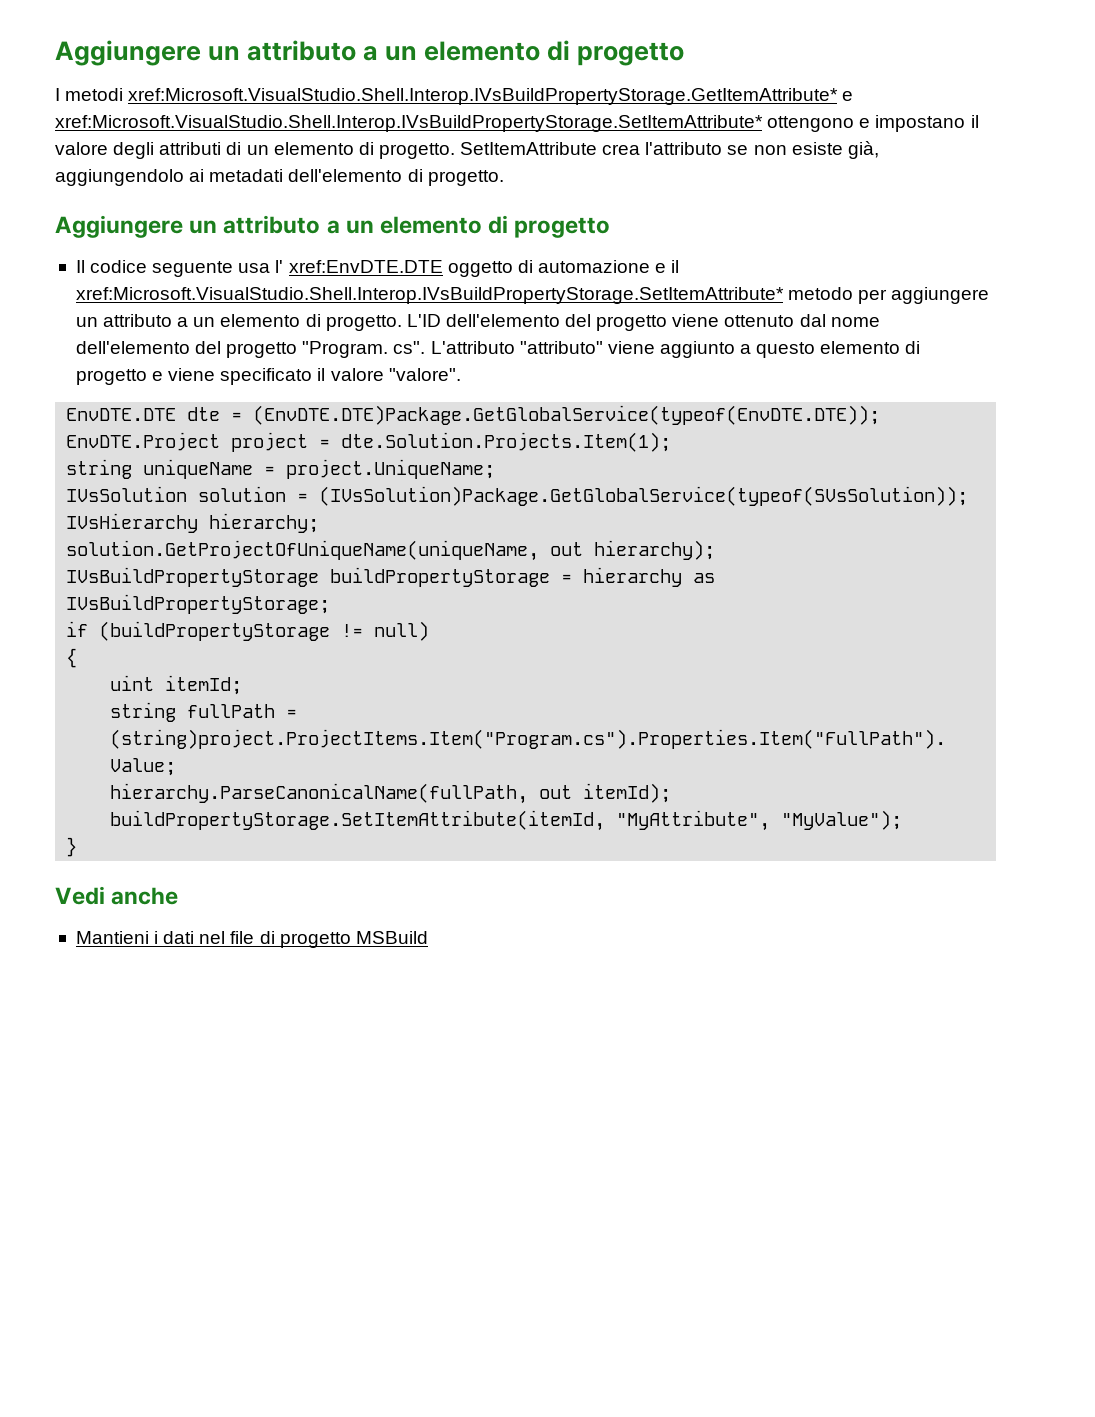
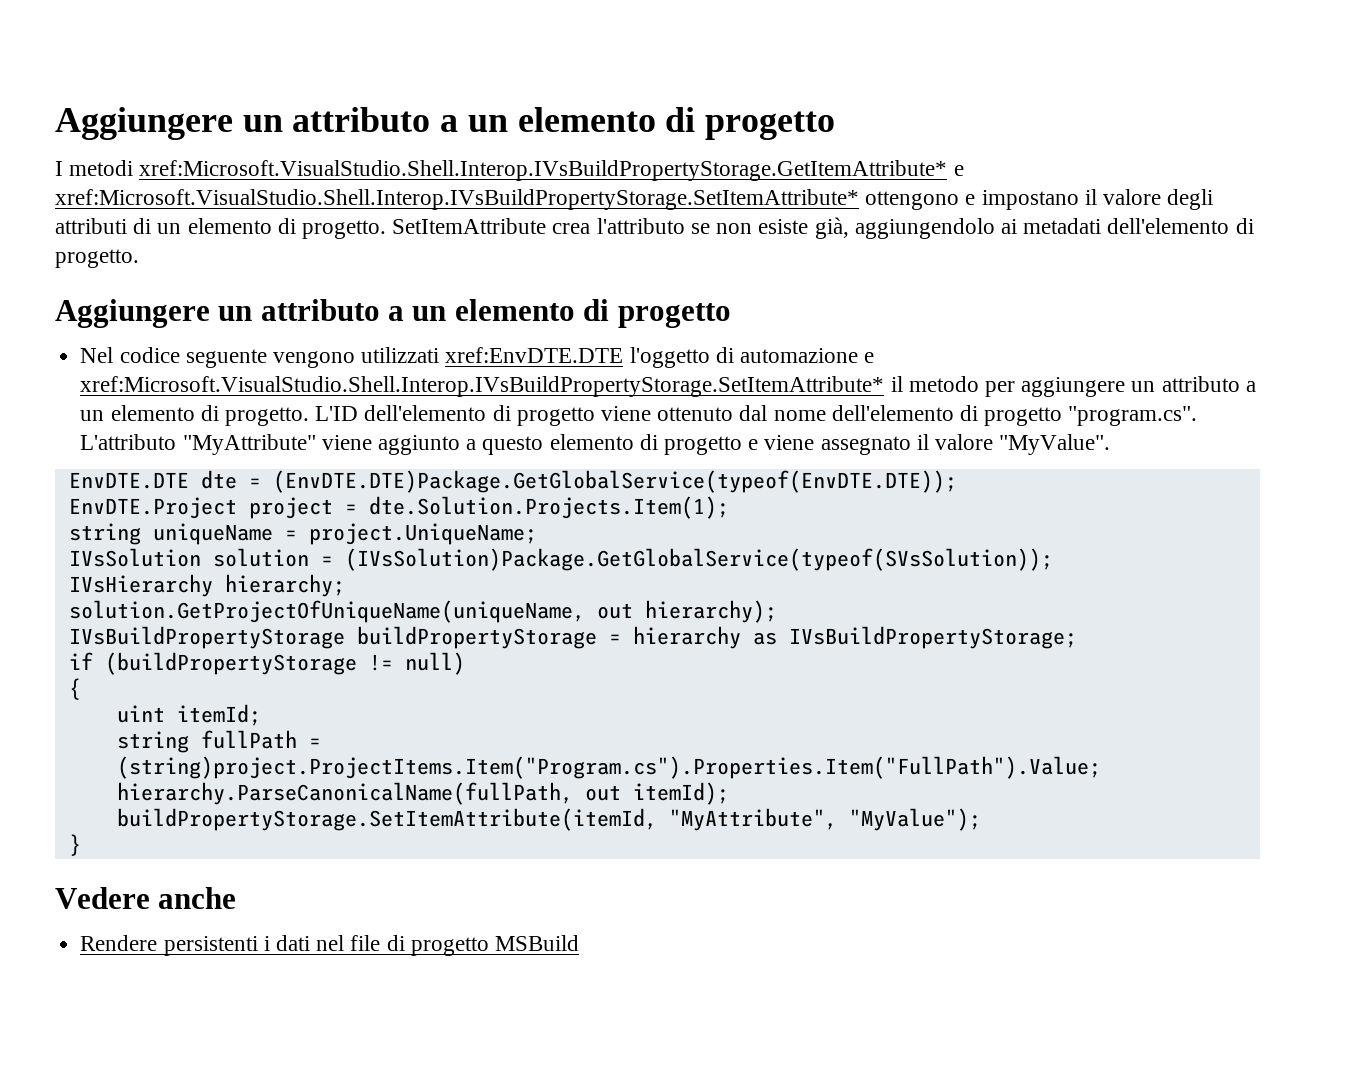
[75,260,85,273] Il -> [80,347,114,363] Nel
[238,260,513,277] usa l' xref:EnvDTE.DTE oggetto -> [272,347,710,368] vengono utilizzati xref:EnvDTE.DTE l'oggetto
[671,260,680,273] [75,287,784,304] il xref:Microsoft.VisualStudio.Shell.Interop.IVsBuildPropertyStorage.SetItemAttribute* -> [80,376,903,397] xref:Microsoft.VisualStudio.Shell.Interop.IVsBuildPropertyStorage.SetItemAttribute* il
[565,314,592,327] del -> [492,405,511,421] di
[195,341,603,358] del progetto "Program. cs". L'attributo "attributo" -> [960,405,1198,426] [80,434,316,455] di progetto "program.cs". L'attributo "MyAttribute"
[220,368,461,385] specificato il valore "valore". -> [820,434,1111,455] assegnato il valore "MyValue".
[55,886,105,905] Vedi -> [55,887,150,909] Vedere
[75,931,149,944] Mantieni -> [80,935,258,956] Rendere persistenti

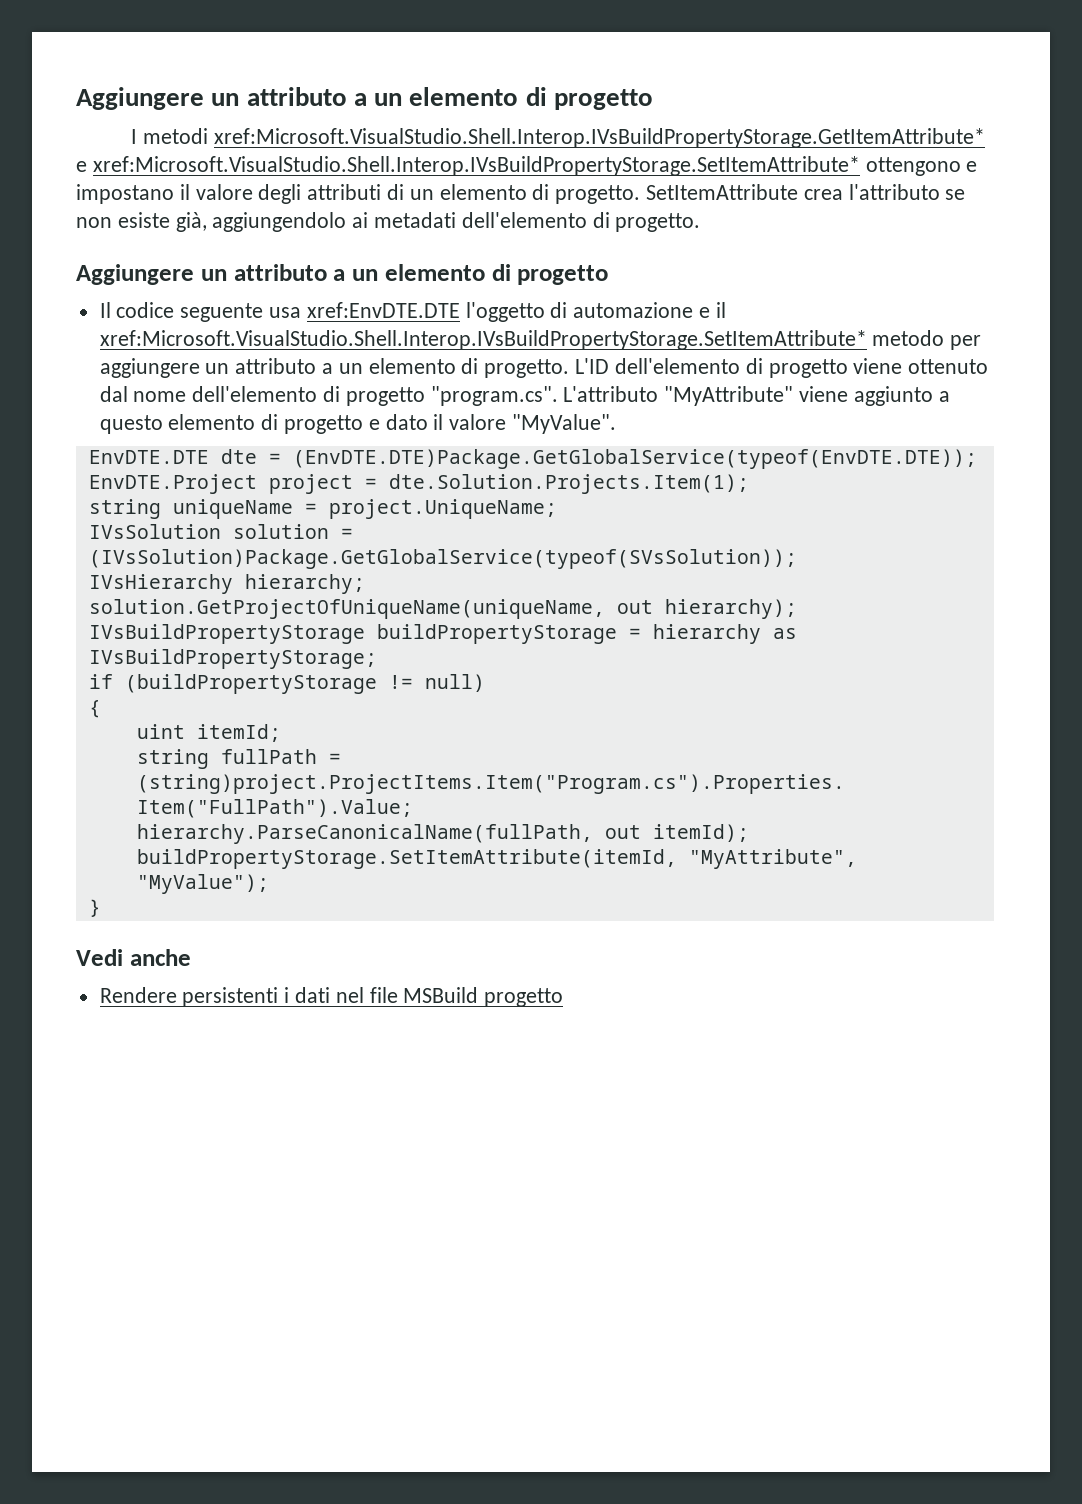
[80,347,114,363] Nel -> [99,302,111,318] Il
[272,347,440,368] vengono utilizzati -> [269,307,302,318] usa
[80,376,903,397] xref:Microsoft.VisualStudio.Shell.Interop.IVsBuildPropertyStorage.SetItemAttribute* il -> [715,302,726,318] [99,330,867,350] il xref:Microsoft.VisualStudio.Shell.Interop.IVsBuildPropertyStorage.SetItemAttribute*
[764,435,911,455] viene assegnato -> [385,414,428,430] dato
[55,887,150,909] Vedere -> [76,949,123,966] Vedi
[386,935,579,956] di progetto MSBuild -> [403,987,564,1007] MSBuild progetto

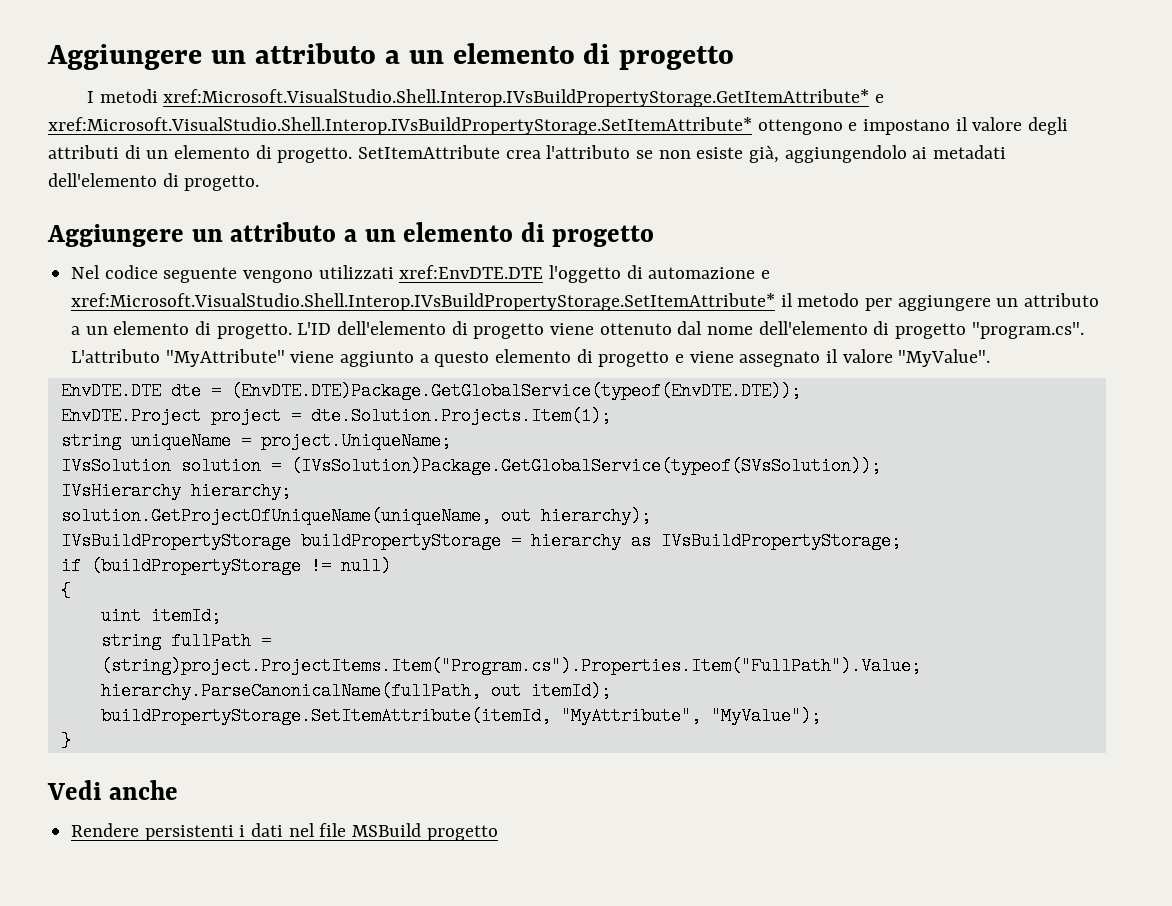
[99,302,111,318] Il -> [71,265,101,279] Nel
[269,307,302,318] usa -> [243,265,394,283] vengono utilizzati
[715,302,726,318] [99,330,867,350] il xref:Microsoft.VisualStudio.Shell.Interop.IVsBuildPropertyStorage.SetItemAttribute* -> [71,293,793,311] xref:Microsoft.VisualStudio.Shell.Interop.IVsBuildPropertyStorage.SetItemAttribute* il
[385,414,428,430] dato -> [689,351,821,367] viene assegnato

